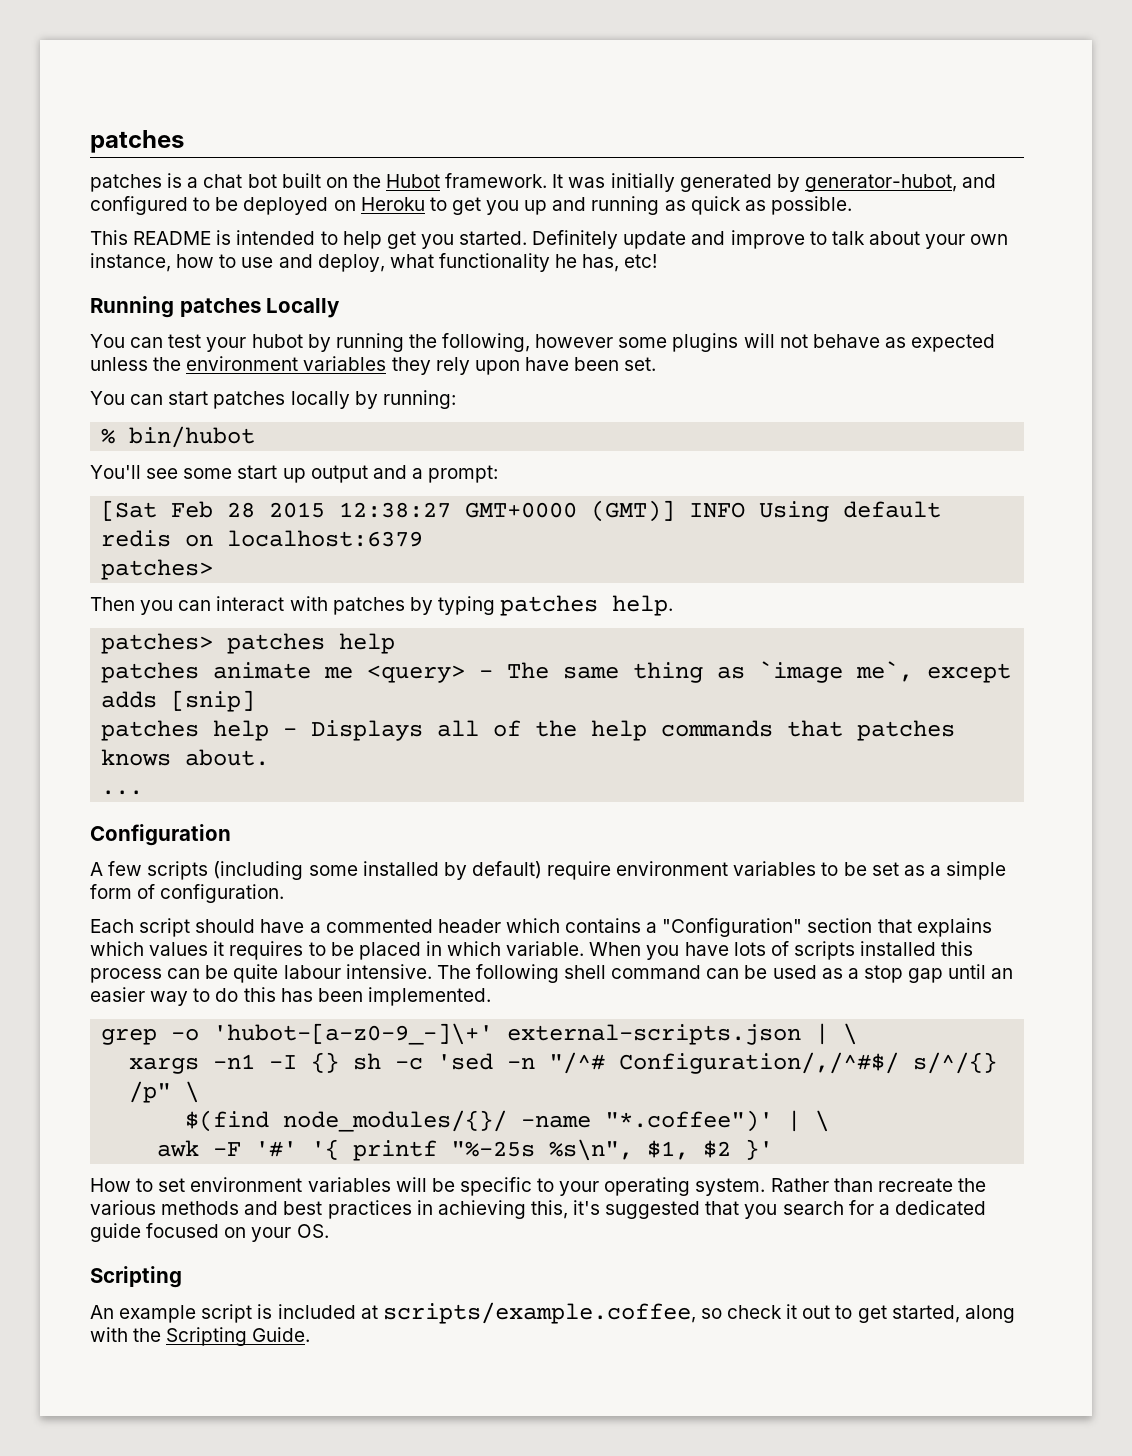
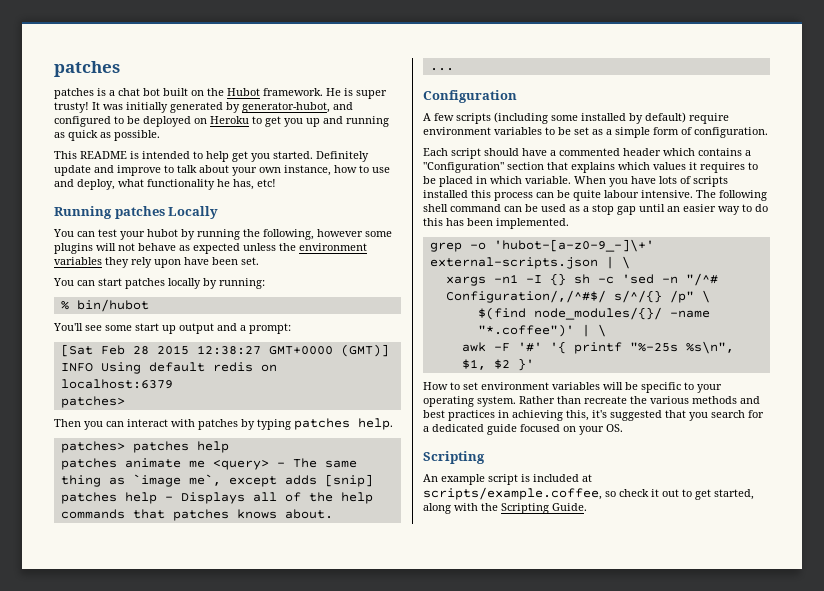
(548, 180) none -> [326,88,387,99] [54,102,89,113] He is super trusty!

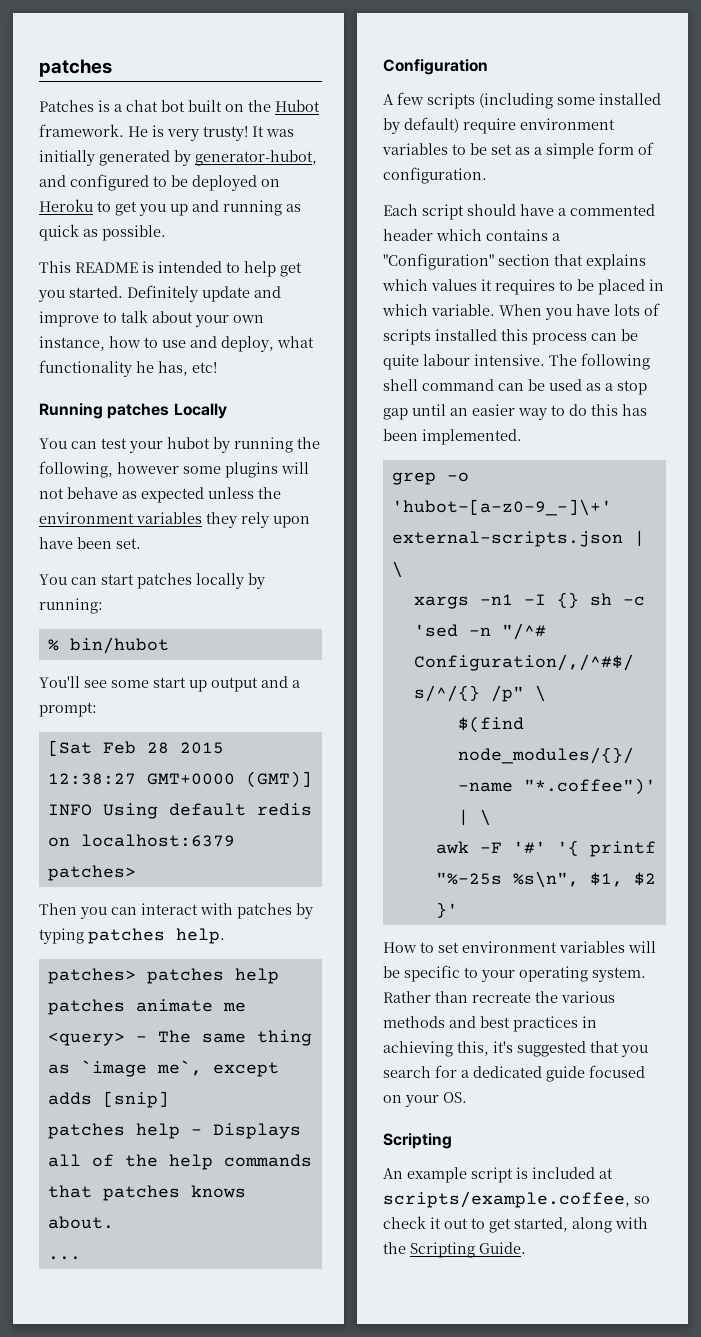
[54,88,94,99] patches -> [39,100,94,112] Patches
[356,90,387,99] super -> [167,129,199,141] very

